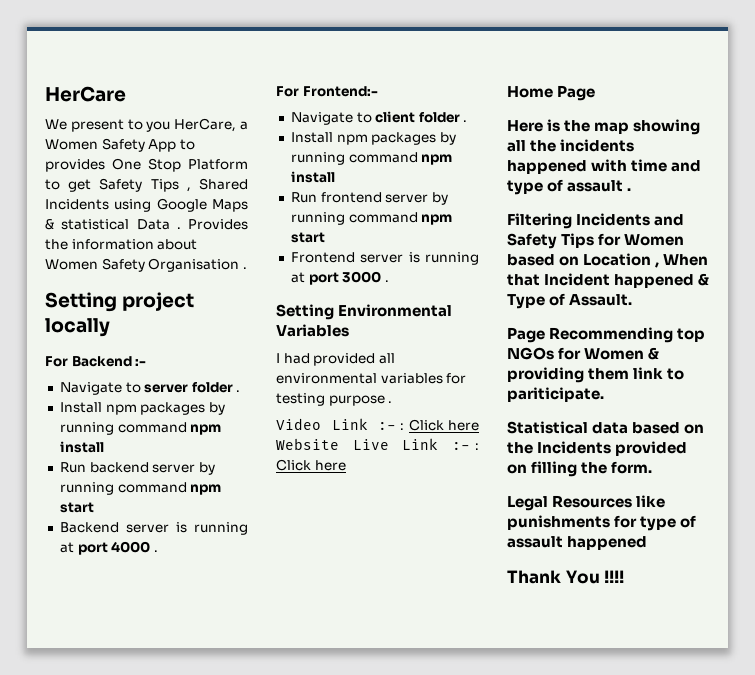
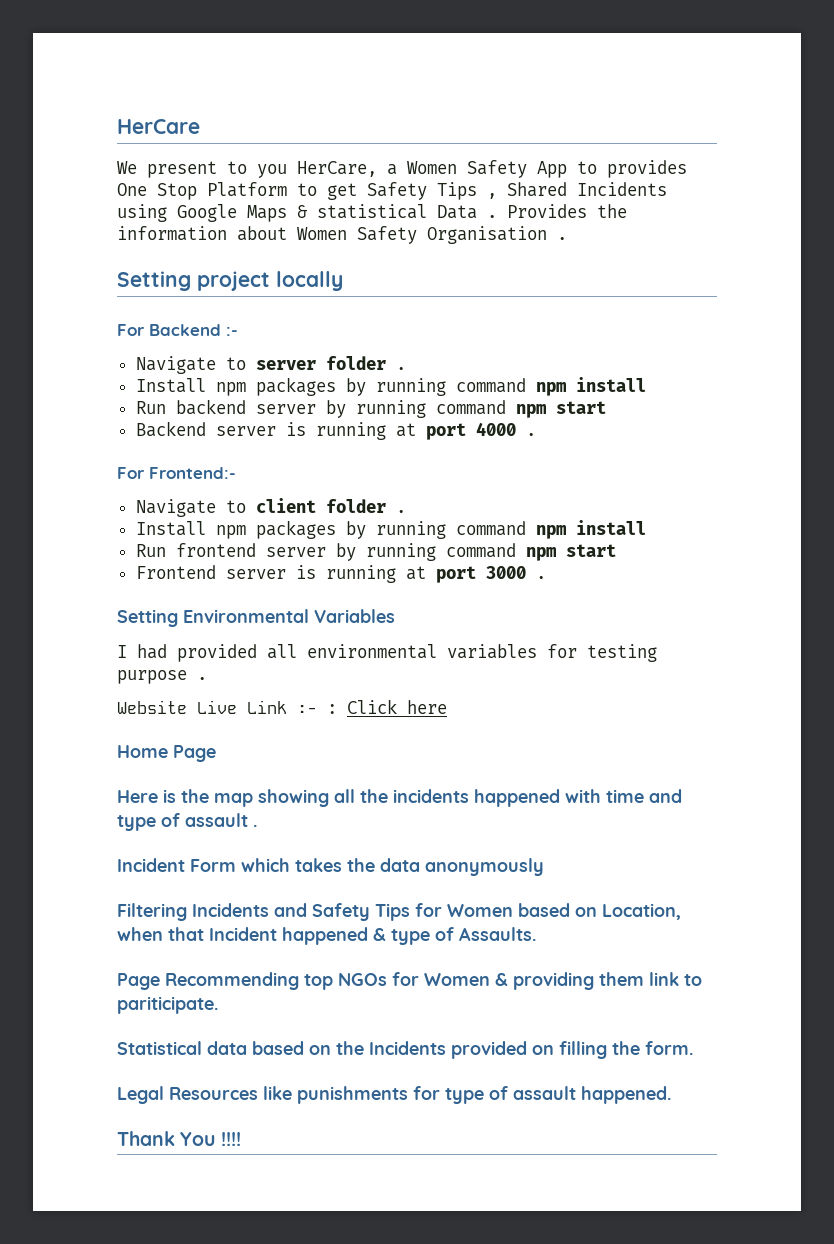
[276,418,479,431] Video Link :- : Click here -> (207, 678) none
(632, 189) none -> [117,858,544,876] // Incident Form which takes the data anonymously
[583,253,709,268] Location , When -> [602,903,681,920] [117,927,163,941] Location, when
[507,293,633,309] Type of Assault. -> [391,927,536,945] type of Assaults.
[567,536,648,550] happened -> [581,1086,671,1104] happened.

